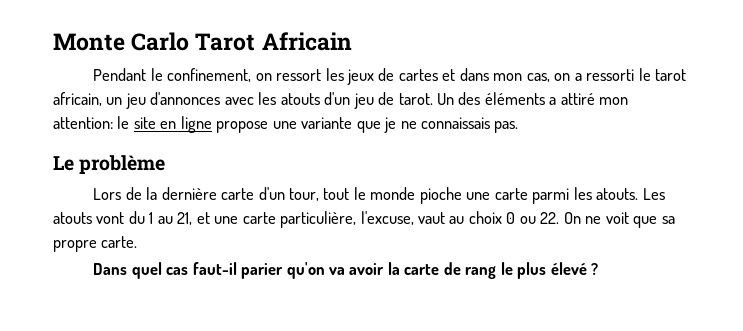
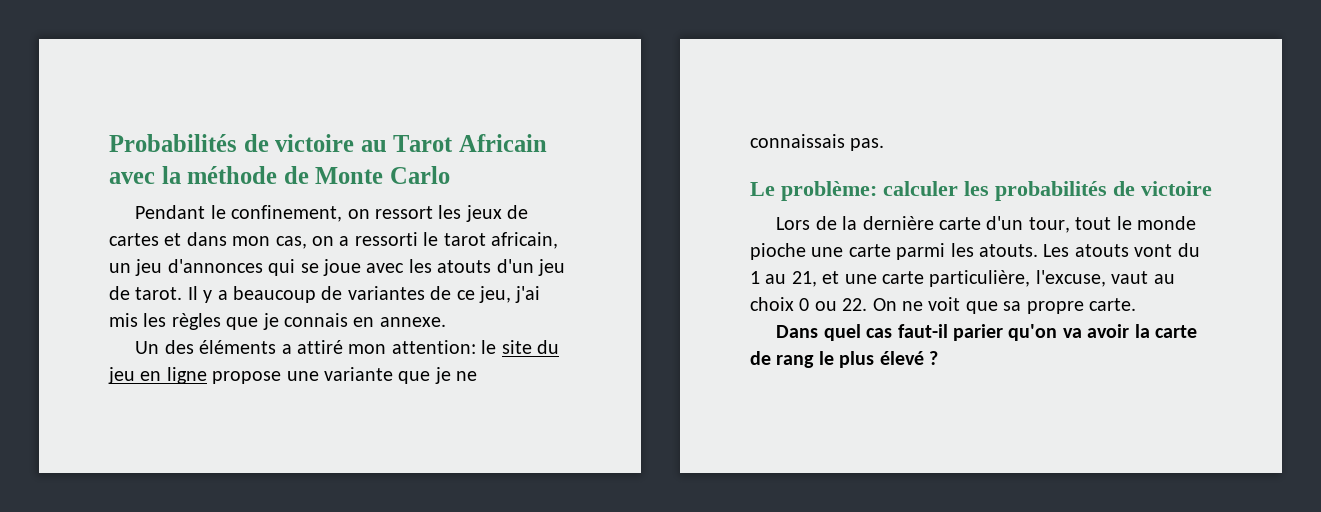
(53, 42) none -> [109,134,548,152] [109,166,309,184] Probabilités de victoire au Tarot Africain avec la méthode de
[195,32,352,51] Tarot Africain -> (451, 175) none
(221, 98) none -> [268,259,361,276] qui se joue
(433, 99) none -> [187,286,541,303] [109,313,446,330] Il y a beaucoup de variantes de ce jeu, j'ai mis les règles que je connais en annexe. //
(156, 123) none -> [537,340,560,354] [108,367,135,384] du jeu
[79,155,166,174] problème -> [781,181,1212,201] problème: calculer les probabilités de victoire

